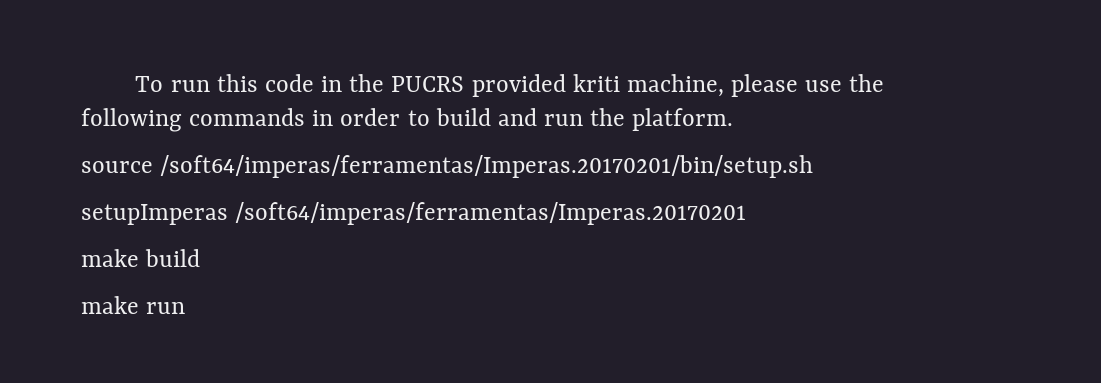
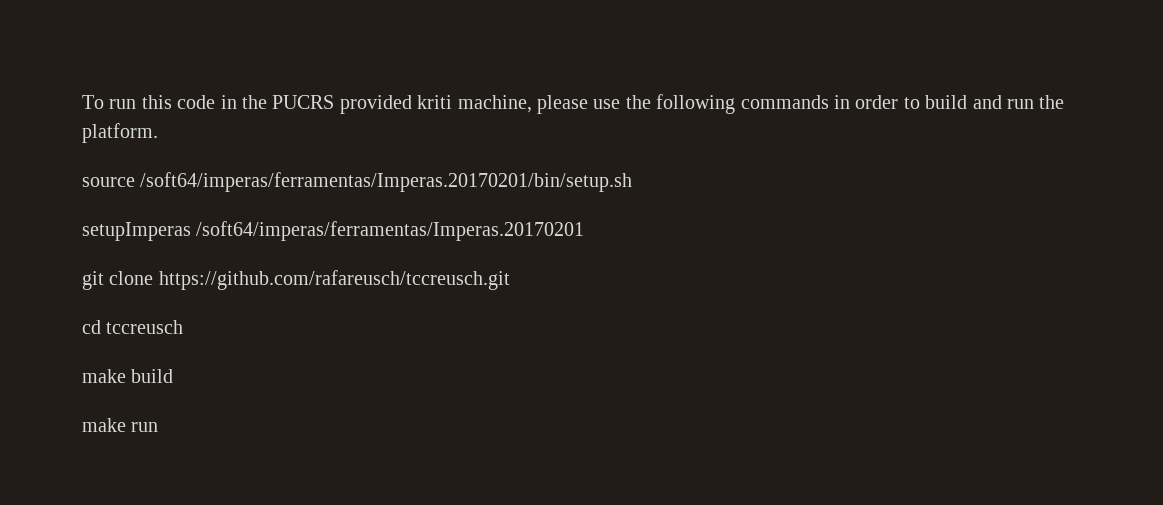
(747, 213) none -> [82,270,510,290] [82,320,184,334] // git clone https://github.com/rafareusch/tccreusch.git // cd tccreusch

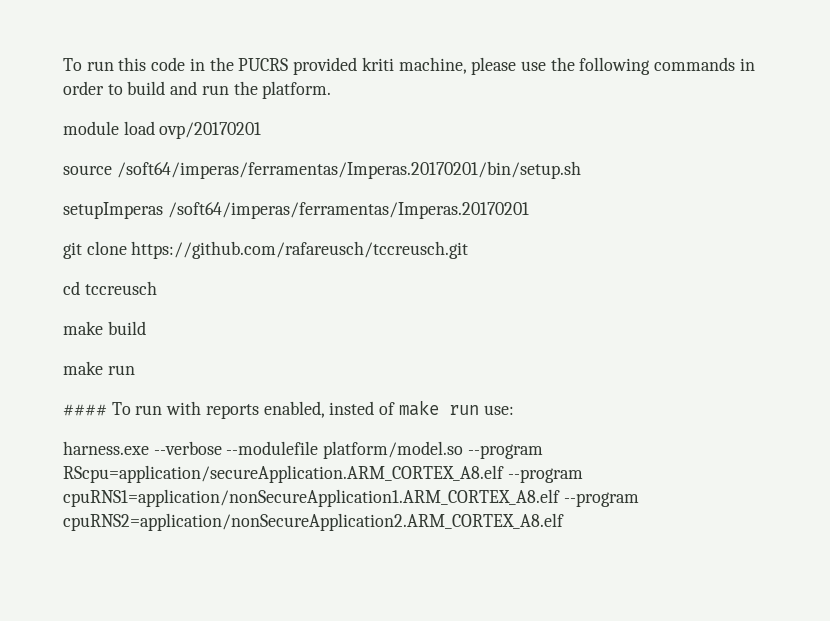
(158, 133) none -> [63,121,262,139] // module load ovp/20170201
(159, 427) none -> [63,400,514,419] [63,441,543,459] [63,465,583,483] [63,489,639,507] [63,513,564,531] // #### To run with reports enabled, insted of make run use: // harness.exe --verbose --modulefile platform/model.so --program RScpu=application/secureApplication.ARM_CORTEX_A8.elf --program cpuRNS1=application/nonSecureApplication1.ARM_CORTEX_A8.elf --program cpuRNS2=application/nonSecureApplication2.ARM_CORTEX_A8.elf

